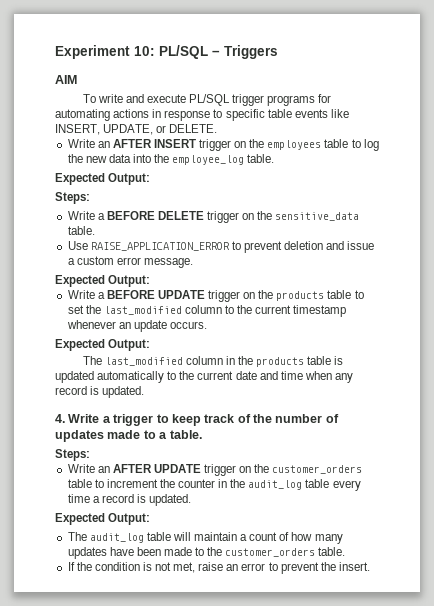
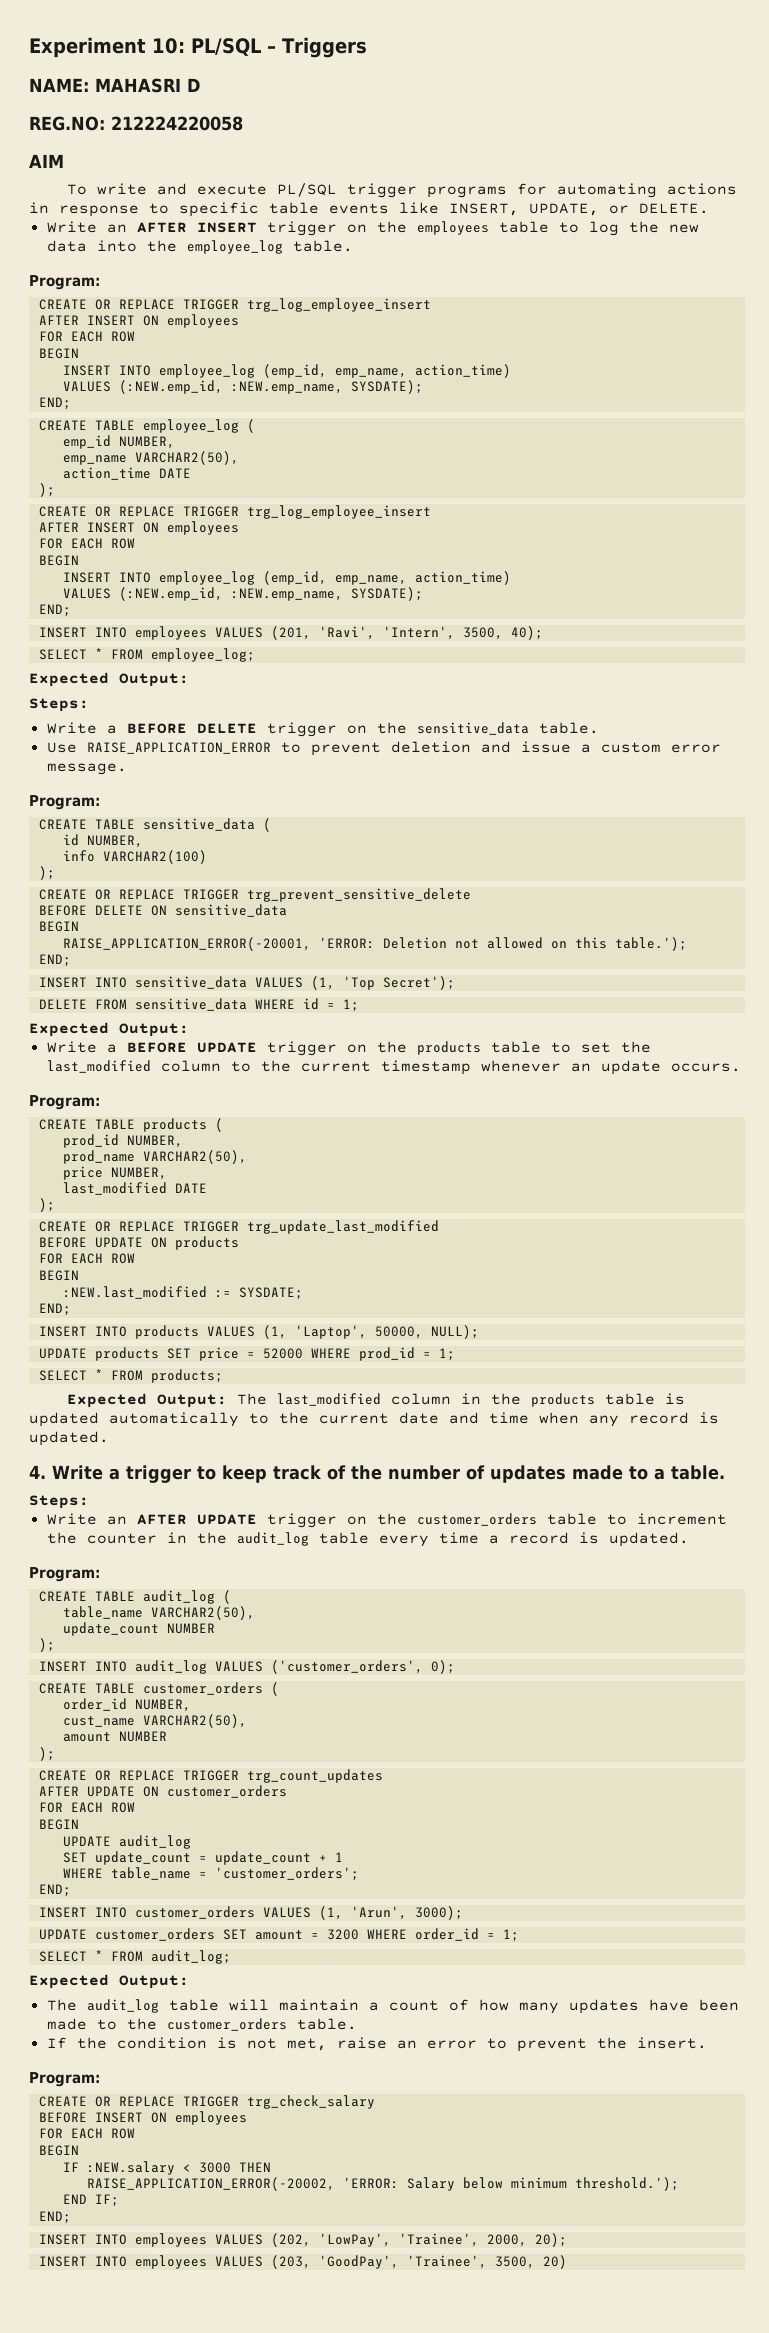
(278, 52) none -> [29,78,200,93] [29,116,243,131] // NAME: MAHASRI D // REG.NO: 212224220058
(275, 158) none -> [29,275,100,290] [38,298,431,312] [38,314,239,328] [38,331,135,342] [38,348,79,359] [62,364,511,378] [62,380,423,394] [38,397,71,410] [38,419,255,433] [62,435,175,449] [62,451,239,465] [62,467,191,480] [38,483,55,497] [38,505,431,519] [38,521,239,535] [38,538,135,549] [38,555,79,566] [62,571,511,585] [62,587,423,601] [38,604,71,617] [38,626,543,640] [38,648,255,662] // Program: // CREATE OR REPLACE TRIGGER trg_log_employee_insert // AFTER INSERT ON employees // FOR EACH ROW // BEGIN // INSERT INTO employee_log (emp_id, emp_name, action_time) // VALUES (:NEW.emp_id, :NEW.emp_name, SYSDATE); // END; // CREATE TABLE employee_log ( // emp_id NUMBER, // emp_name VARCHAR2(50), // action_time DATE // ); // CREATE OR REPLACE TRIGGER trg_log_employee_insert // AFTER INSERT ON employees // FOR EACH ROW // BEGIN // INSERT INTO employee_log (emp_id, emp_name, action_time) // VALUES (:NEW.emp_id, :NEW.emp_name, SYSDATE); // END; // INSERT INTO employees VALUES (201, 'Ravi', 'Intern', 3500, 40); // SELECT * FROM employee_log;
(193, 263) none -> [29,795,100,810] [38,818,271,832] [62,834,143,848] [62,850,207,864] [38,866,55,880] [38,888,471,902] [38,904,287,917] [38,921,79,932] [62,937,687,951] [38,954,71,967] [38,976,455,990] [38,998,359,1012] // Program: // CREATE TABLE sensitive_data ( // id NUMBER, // info VARCHAR2(100) // ); // CREATE OR REPLACE TRIGGER trg_prevent_sensitive_delete // BEFORE DELETE ON sensitive_data // BEGIN // RAISE_APPLICATION_ERROR(-20001, 'ERROR: Deletion not allowed on this table.'); // END; // INSERT INTO sensitive_data VALUES (1, 'Top Secret'); // DELETE FROM sensitive_data WHERE id = 1;
[55,339,151,351] // Expected Output: // -> [29,1095,100,1110] [38,1118,223,1132] [62,1134,183,1148] [62,1150,247,1164] [62,1166,167,1180] [62,1182,207,1195] [38,1198,55,1212] [38,1220,439,1234] [38,1236,239,1250] [38,1253,135,1264] [38,1270,79,1281] [62,1286,303,1300] [38,1303,71,1316] [38,1325,479,1339] [38,1347,455,1361] [38,1369,223,1383] [66,1393,227,1408] // Program: // CREATE TABLE products ( // prod_id NUMBER, // prod_name VARCHAR2(50), // price NUMBER, // last_modified DATE // ); // CREATE OR REPLACE TRIGGER trg_update_last_modified // BEFORE UPDATE ON products // FOR EACH ROW // BEGIN // :NEW.last_modified := SYSDATE; // END; // INSERT INTO products VALUES (1, 'Laptop', 50000, NULL); // UPDATE products SET price = 52000 WHERE prod_id = 1; // SELECT * FROM products; // Expected Output:
(192, 500) none -> [29,1567,100,1582] [38,1590,231,1604] [62,1606,255,1620] [62,1622,215,1636] [38,1638,55,1652] [38,1660,455,1674] [38,1682,279,1696] [62,1698,191,1712] [62,1714,247,1728] [62,1731,167,1742] [38,1747,55,1761] [38,1769,383,1783] [38,1785,287,1798] [38,1802,135,1813] [38,1819,79,1830] [62,1835,191,1849] [62,1851,343,1865] [62,1867,359,1881] [38,1884,71,1897] [38,1906,463,1920] [38,1928,519,1942] [38,1950,231,1964] // Program: // CREATE TABLE audit_log ( // table_name VARCHAR2(50), // update_count NUMBER // ); // INSERT INTO audit_log VALUES ('customer_orders', 0); // CREATE TABLE customer_orders ( // order_id NUMBER, // cust_name VARCHAR2(50), // amount NUMBER // ); // CREATE OR REPLACE TRIGGER trg_count_updates // AFTER UPDATE ON customer_orders // FOR EACH ROW // BEGIN // UPDATE audit_log // SET update_count = update_count + 1 // WHERE table_name = 'customer_orders'; // END; // INSERT INTO customer_orders VALUES (1, 'Arun', 3000); // UPDATE customer_orders SET amount = 3200 WHERE order_id = 1; // SELECT * FROM audit_log;
(370, 566) none -> [29,2072,100,2087] [38,2095,375,2109] [38,2111,247,2125] [38,2128,135,2139] [38,2145,79,2156] [62,2161,271,2175] [86,2177,679,2191] [62,2194,119,2207] [38,2211,71,2224] [38,2233,567,2247] [38,2255,567,2269] // Program: // CREATE OR REPLACE TRIGGER trg_check_salary // BEFORE INSERT ON employees // FOR EACH ROW // BEGIN // IF :NEW.salary < 3000 THEN // RAISE_APPLICATION_ERROR(-20002, 'ERROR: Salary below minimum threshold.'); // END IF; // END; // INSERT INTO employees VALUES (202, 'LowPay', 'Trainee', 2000, 20); // INSERT INTO employees VALUES (203, 'GoodPay', 'Trainee', 3500, 20)

